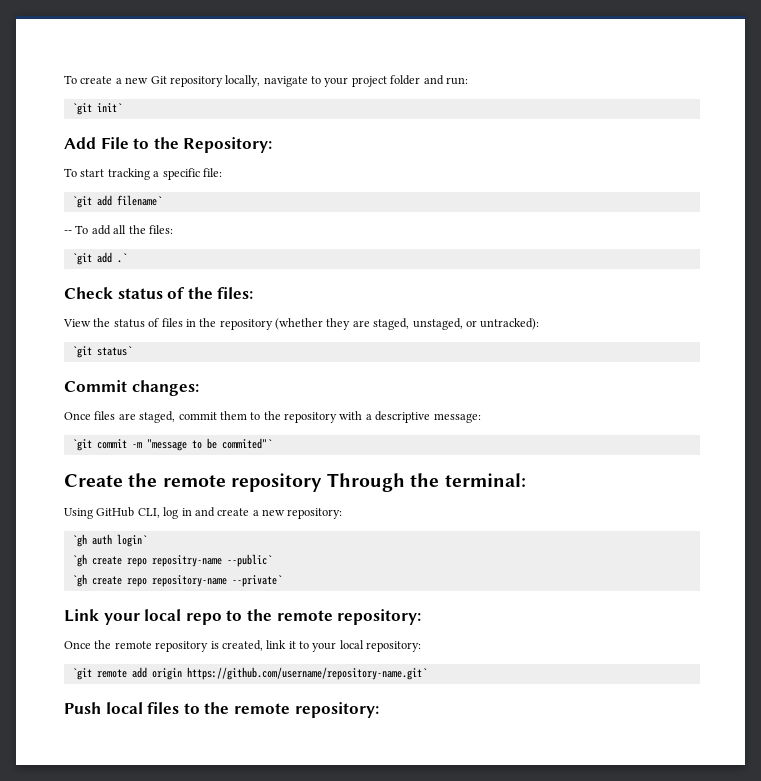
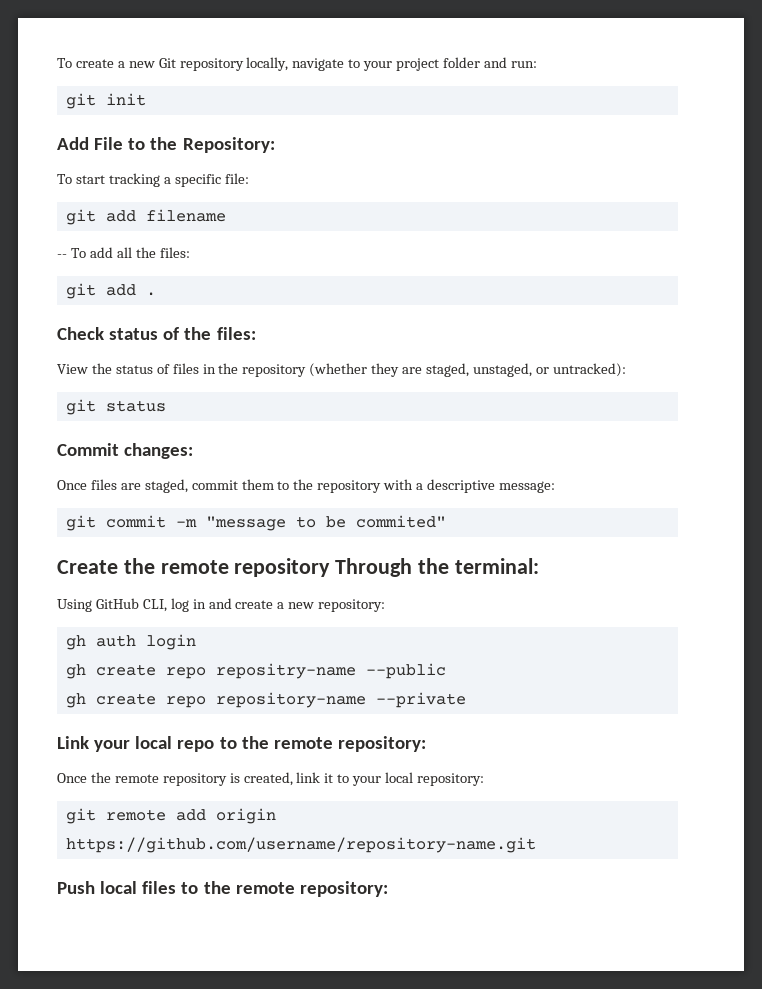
[71,103,122,115] `git init` -> [65,93,146,109] git init
[71,195,162,208] `git add filename` -> [65,209,226,225] git add filename
[71,252,127,265] `git add .` -> [65,283,156,299] git add .
[71,346,132,358] `git status` -> [65,399,166,415] git status
[71,439,92,451] `git -> [65,515,96,531] git
[221,438,272,449] commited"` -> [355,515,446,528] commited"
[71,534,147,547] [71,554,87,567] `gh auth login` // `gh -> [65,634,196,650] [65,664,86,679] gh auth login // gh
[226,554,272,567] [71,574,87,587] --public` // `gh -> [365,663,446,679] [65,693,86,708] --public // gh
[231,575,282,587] --private` -> [375,692,466,708] --private
[71,668,92,680] `git -> [65,808,96,824] git
[186,667,427,680] https://github.com/username/repository-name.git` -> [65,837,536,853] https://github.com/username/repository-name.git

